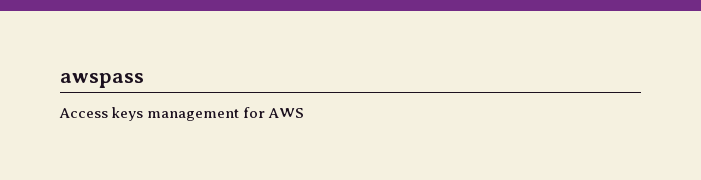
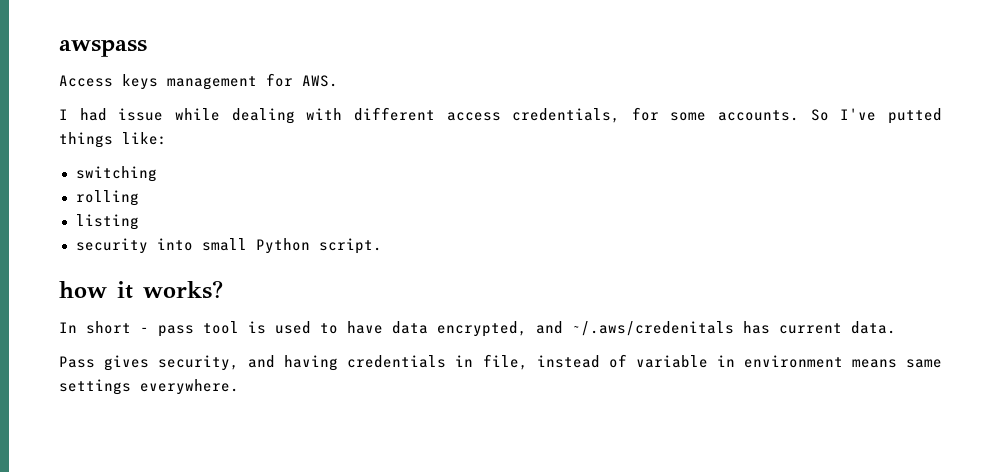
[268,108,305,118] AWS -> [302,75,338,87] [59,107,942,124] [59,132,167,148] [75,166,157,182] [75,190,139,206] [75,214,139,230] [75,238,382,254] [59,280,223,299] [59,321,896,337] [59,354,942,371] [59,379,239,395] AWS. // I had issue while dealing with different access credentials, for some accounts. So I've putted things like: // switching // rolling // listing // security into small Python script. // how it works? // In short - pass tool is used to have data encrypted, and ~/.aws/credenitals has current data. // Pass gives security, and having credentials in file, instead of variable in environment means same settings everywhere.

